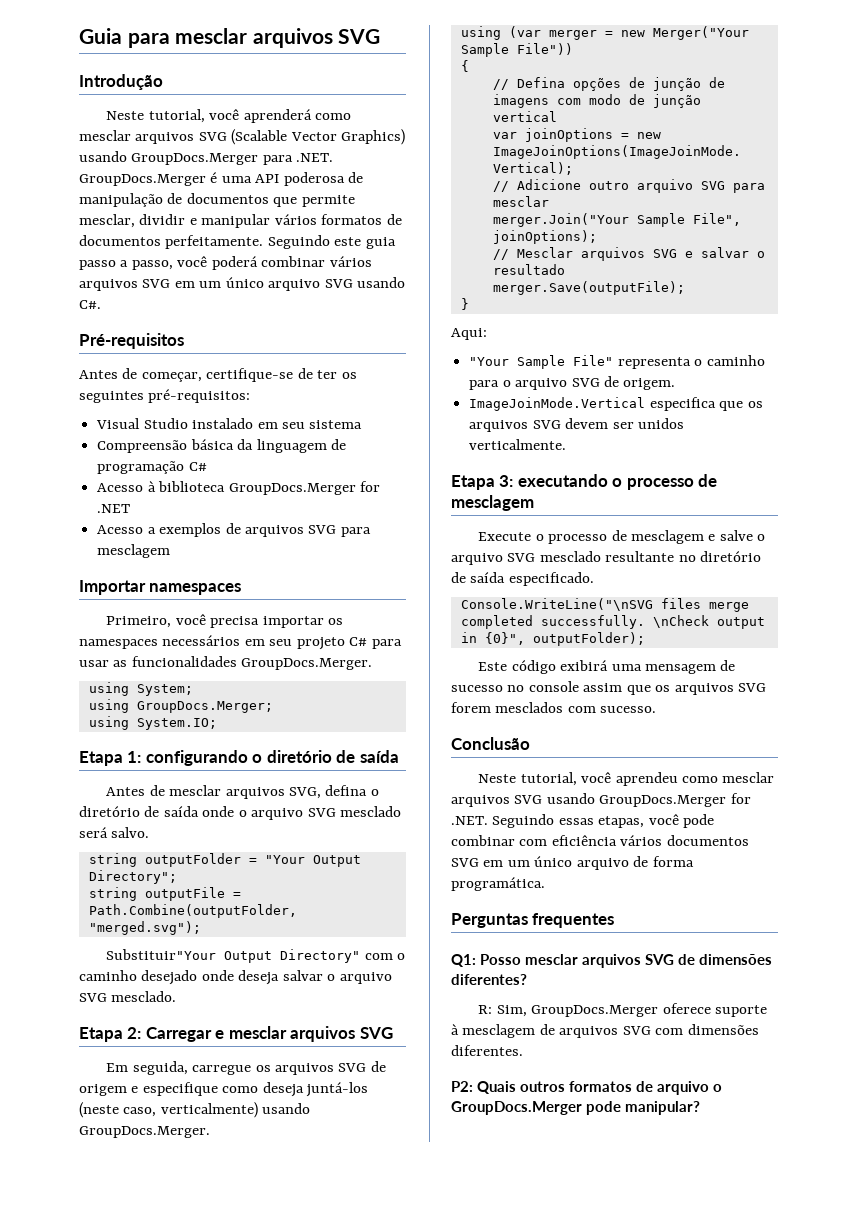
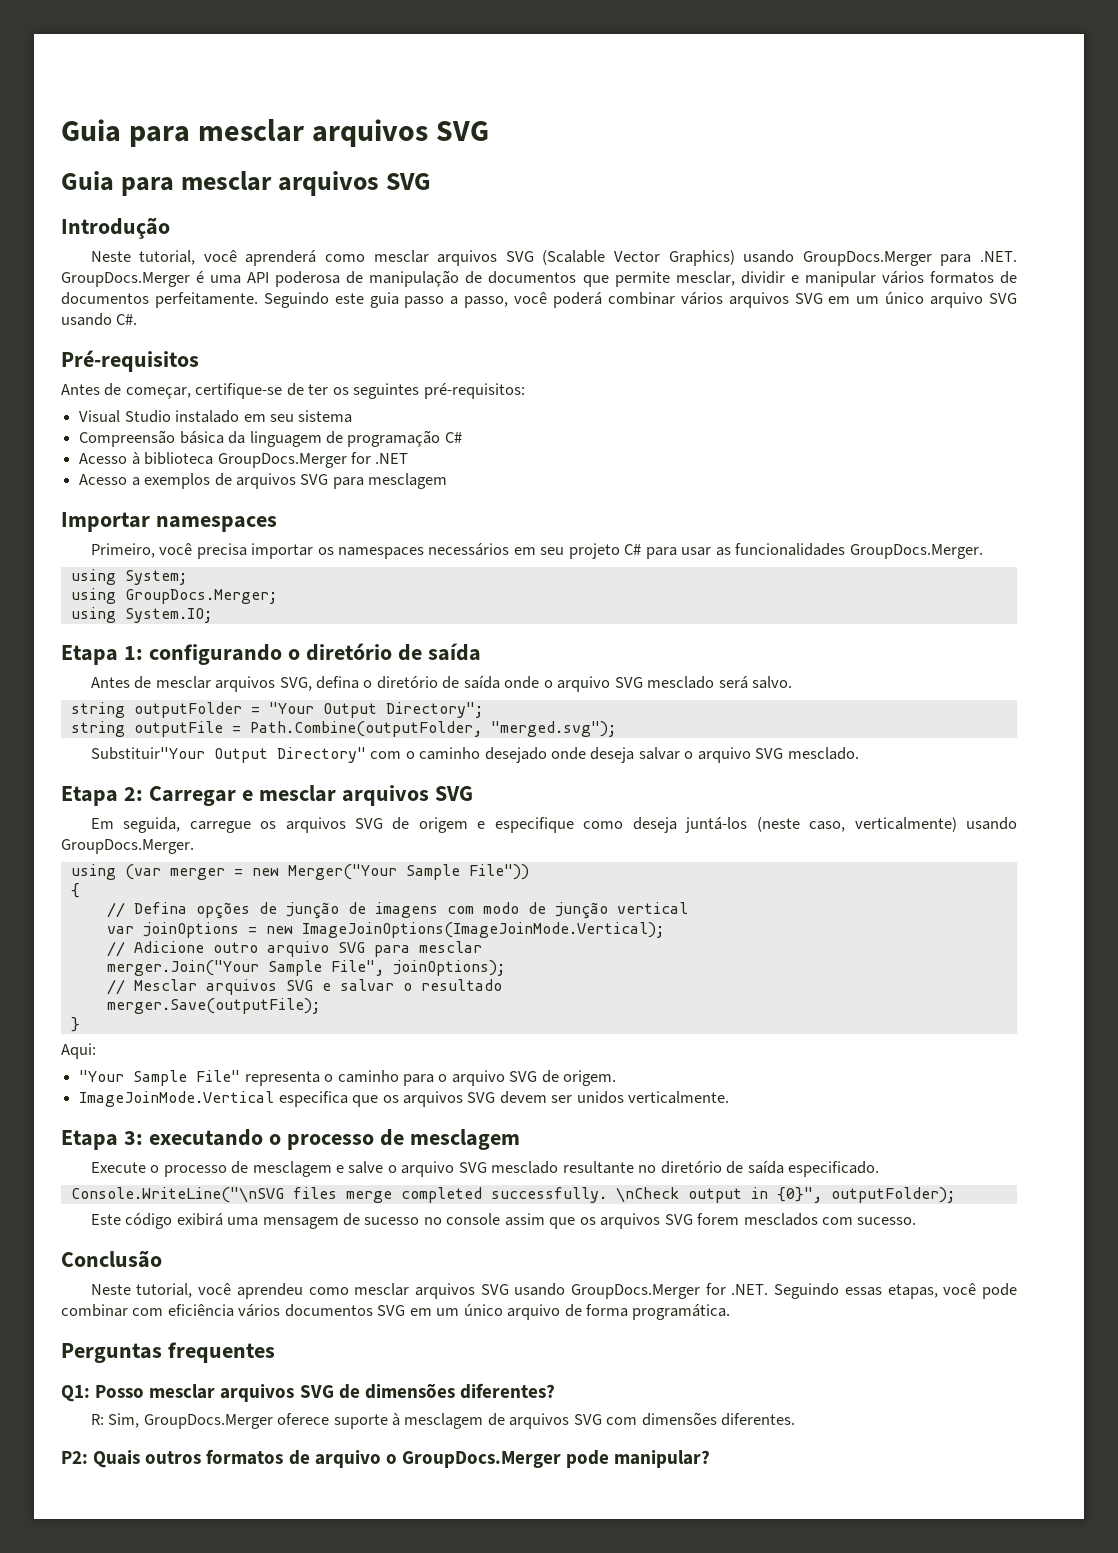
[79,28,381,48] Guia para mesclar arquivos SVG -> [61,119,490,147] [61,171,432,196] Guia para mesclar arquivos SVG // Guia para mesclar arquivos SVG

